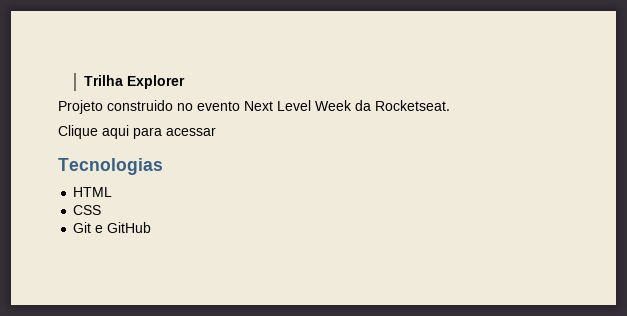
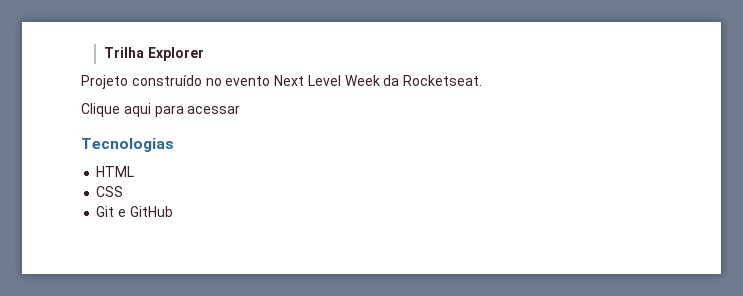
[107,100,173,111] construido -> [131,75,202,86] construído

